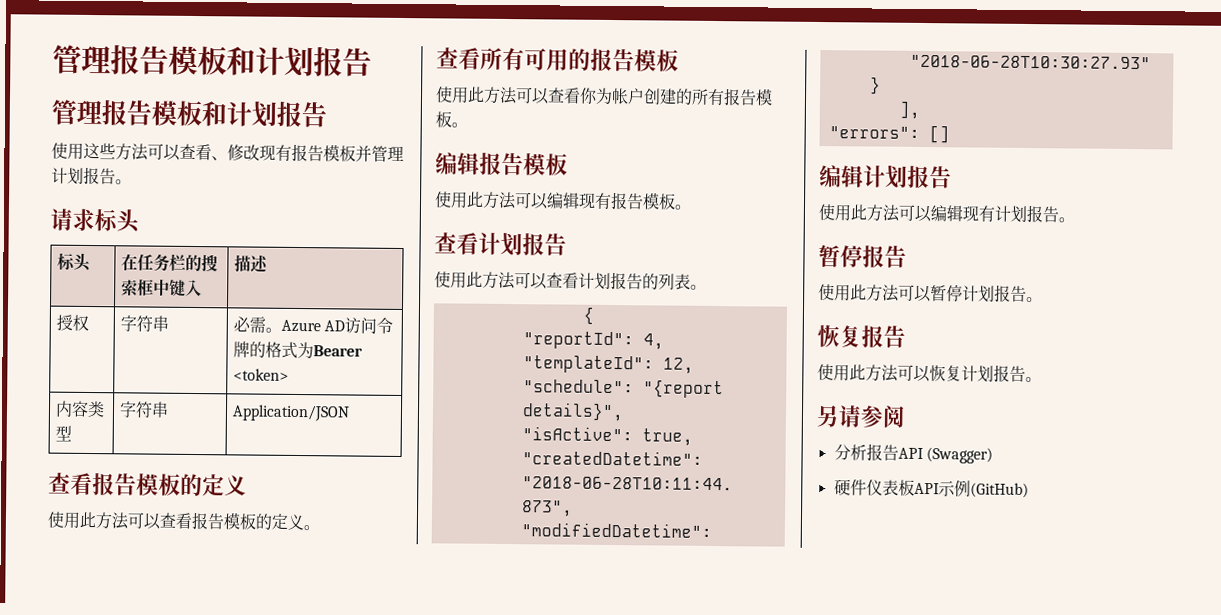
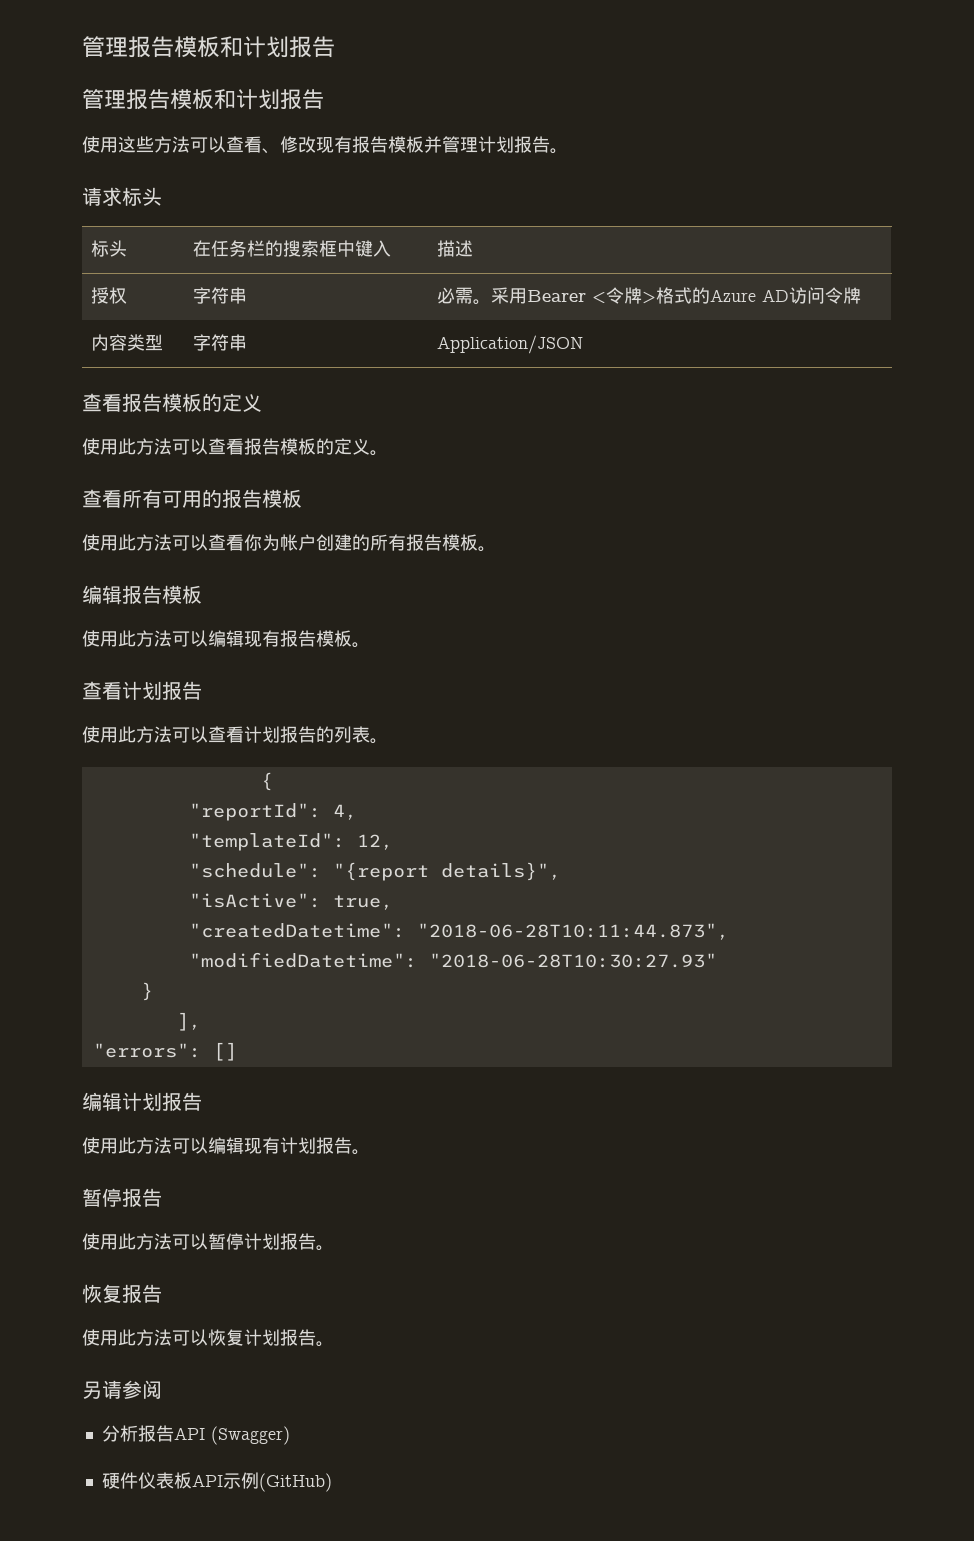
(282, 330) none -> [491,287,711,304] 采用Bearer <令牌>格式的
[248,341,363,359] [232,368,289,381] 的格式为Bearer <token> -> (862, 295) none

